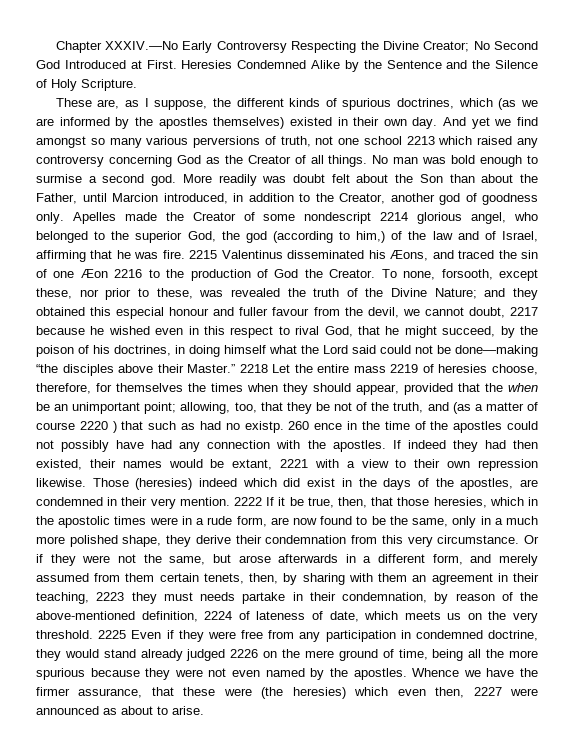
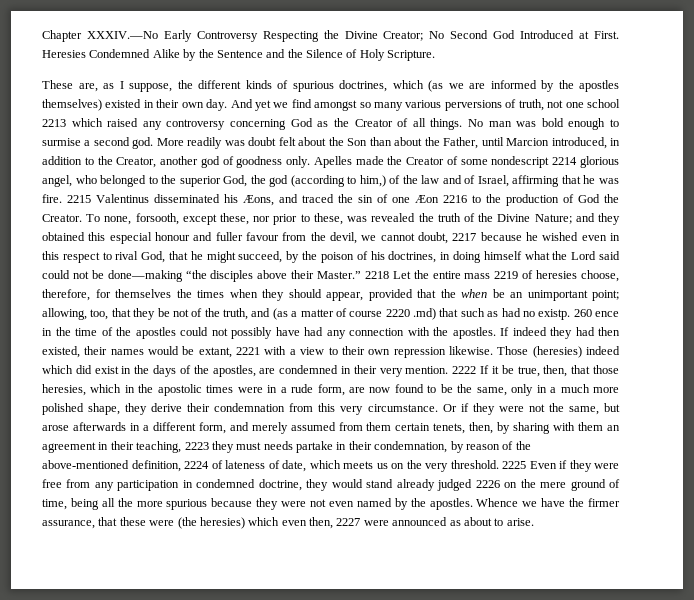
[112,421,117,433] ) -> [413,308,436,320] .md)

